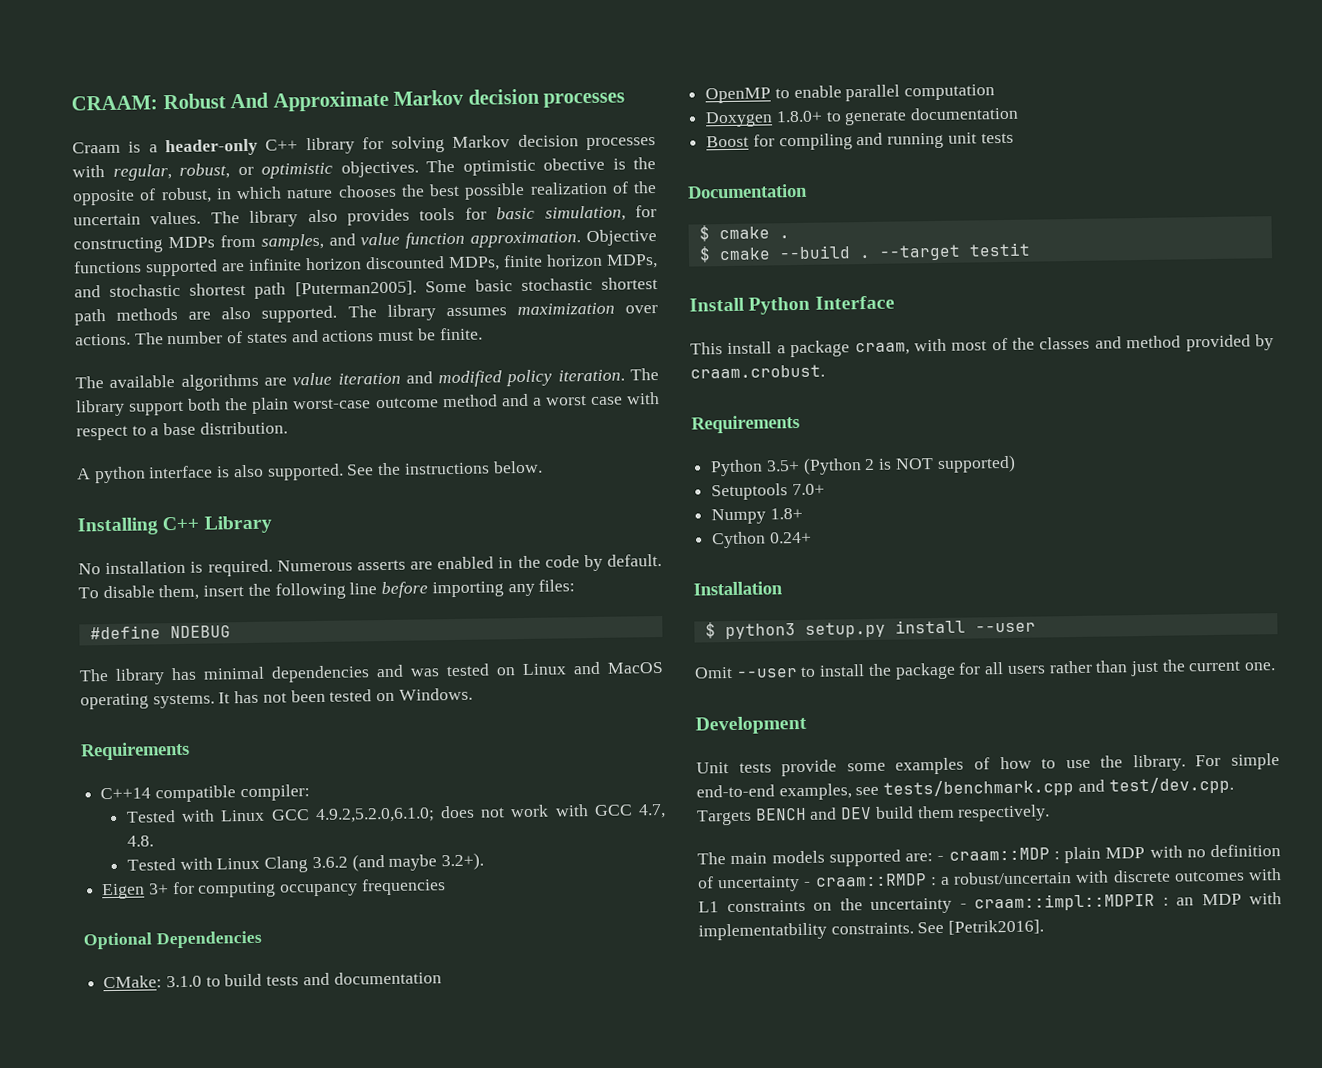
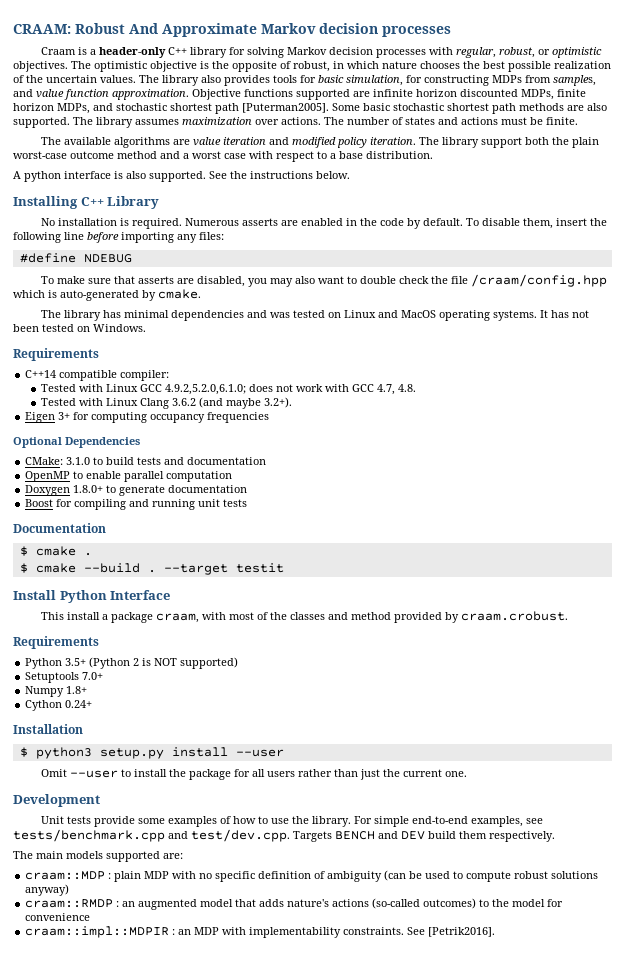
[543,157,605,171] obective -> [150,61,197,72] objective
(231, 632) none -> [40,274,607,287] [13,289,201,301] // To make sure that asserts are disabled, you may also want to double check the file /craam/config.hpp which is auto-generated by cmake.
[937,855,945,862] - -> (183, 856) //
(1206, 853) none -> [215,871,256,882] specific
[717,868,1282,893] [698,897,967,915] uncertainty - craam::RMDP : a robust/uncertain with discrete outcomes with L1 constraints on the uncertainty - -> [327,870,599,882] [25,884,70,896] [25,898,564,910] [25,913,91,921] ambiguity (can be used to compute robust solutions anyway) // craam::RMDP : an augmented model that adds nature's actions (so-called outcomes) to the model for convenience //
[698,922,827,941] implementatbility -> [249,927,342,938] implementability

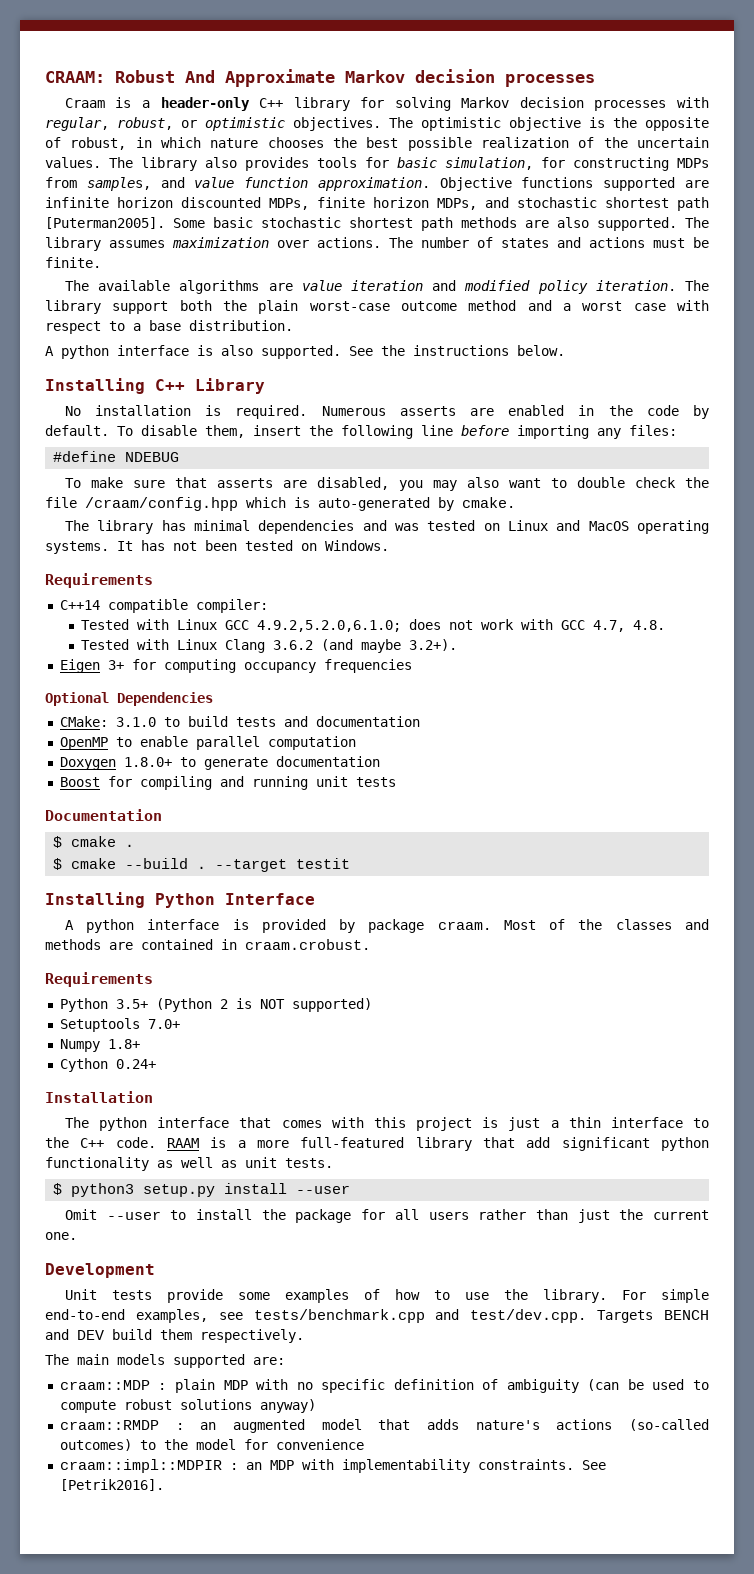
[13,590,56,600] Install -> [45,892,145,908] Installing
[40,612,459,623] This install a package craam, with most of the classes and method provided by -> [64,919,709,933] [45,939,237,950] A python interface is provided by package craam. Most of the classes and methods are contained in
(83, 729) none -> [64,1117,710,1131] [45,1137,709,1151] [45,1157,333,1171] // The python interface that comes with this project is just a thin interface to the C++ code. RAAM is a more full-featured library that add significant python functionality as well as unit tests.

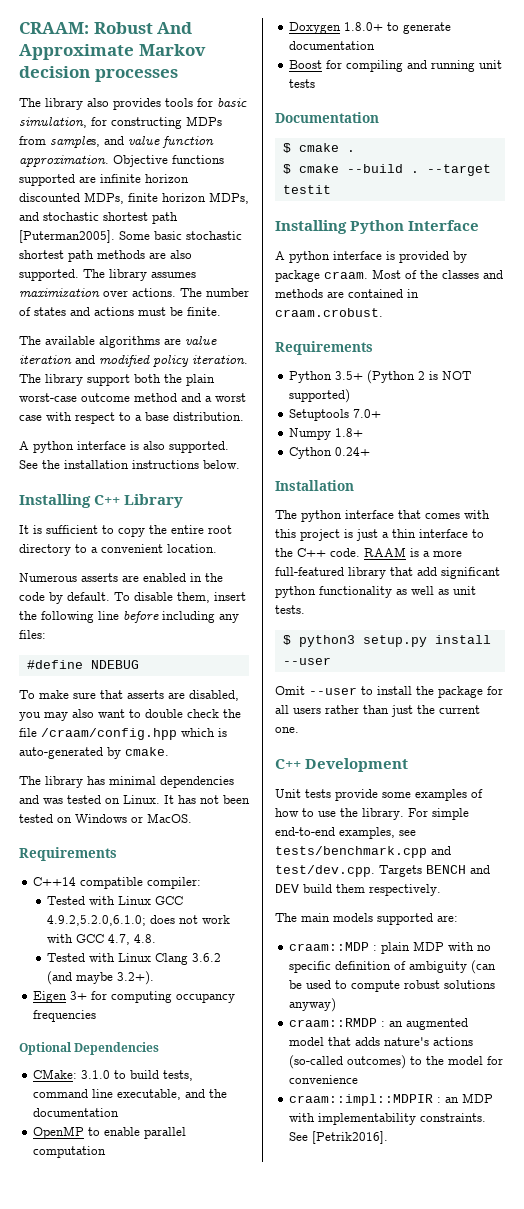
[64,97,709,111] [45,117,709,131] [45,137,710,151] [45,157,101,168] Craam is a header-only C++ library for solving Markov decision processes with regular, robust, or optimistic objectives. The optimistic objective is the opposite of robust, in which nature chooses the best possible realization of the uncertain values. -> (178, 75) none
(405, 350) none -> [64,460,129,469] installation
[64,405,308,419] No installation is required. -> [19,525,232,537] [19,544,217,556] It is sufficient to copy the entire root directory to a convenient location. //
[517,425,589,439] importing -> [162,611,215,623] including
[507,520,709,534] [45,541,109,554] Linux and MacOS operating systems. -> [123,795,160,804] Linux.
[325,540,389,551] Windows. -> [75,813,192,823] Windows or MacOS.
[235,716,308,727] tests and -> [162,1070,193,1081] [32,1089,227,1100] tests, command line executable, and the
(77, 1236) none -> [275,759,301,769] C++

